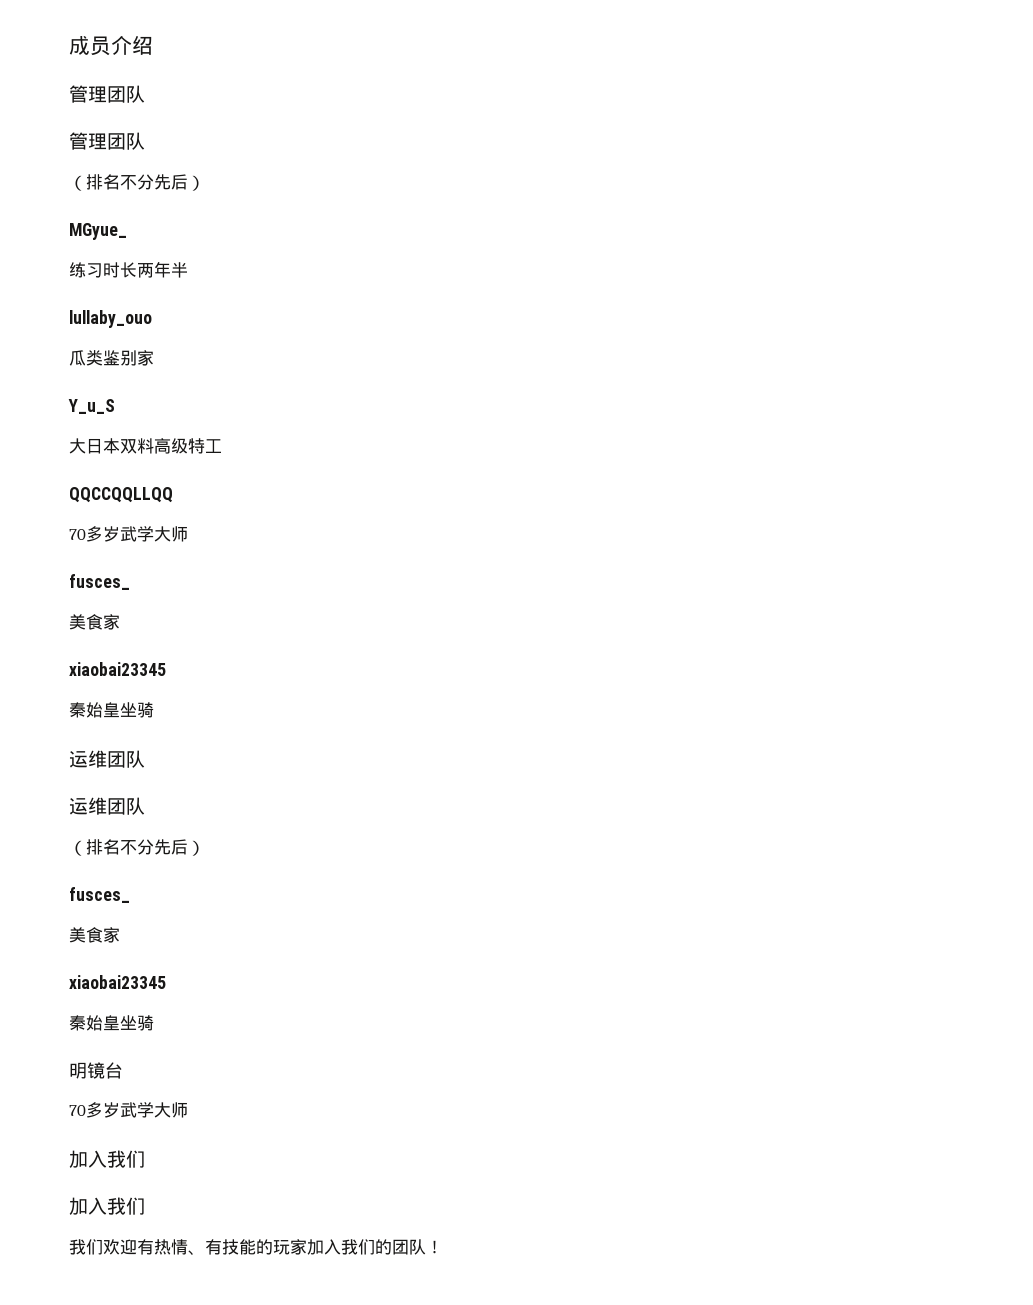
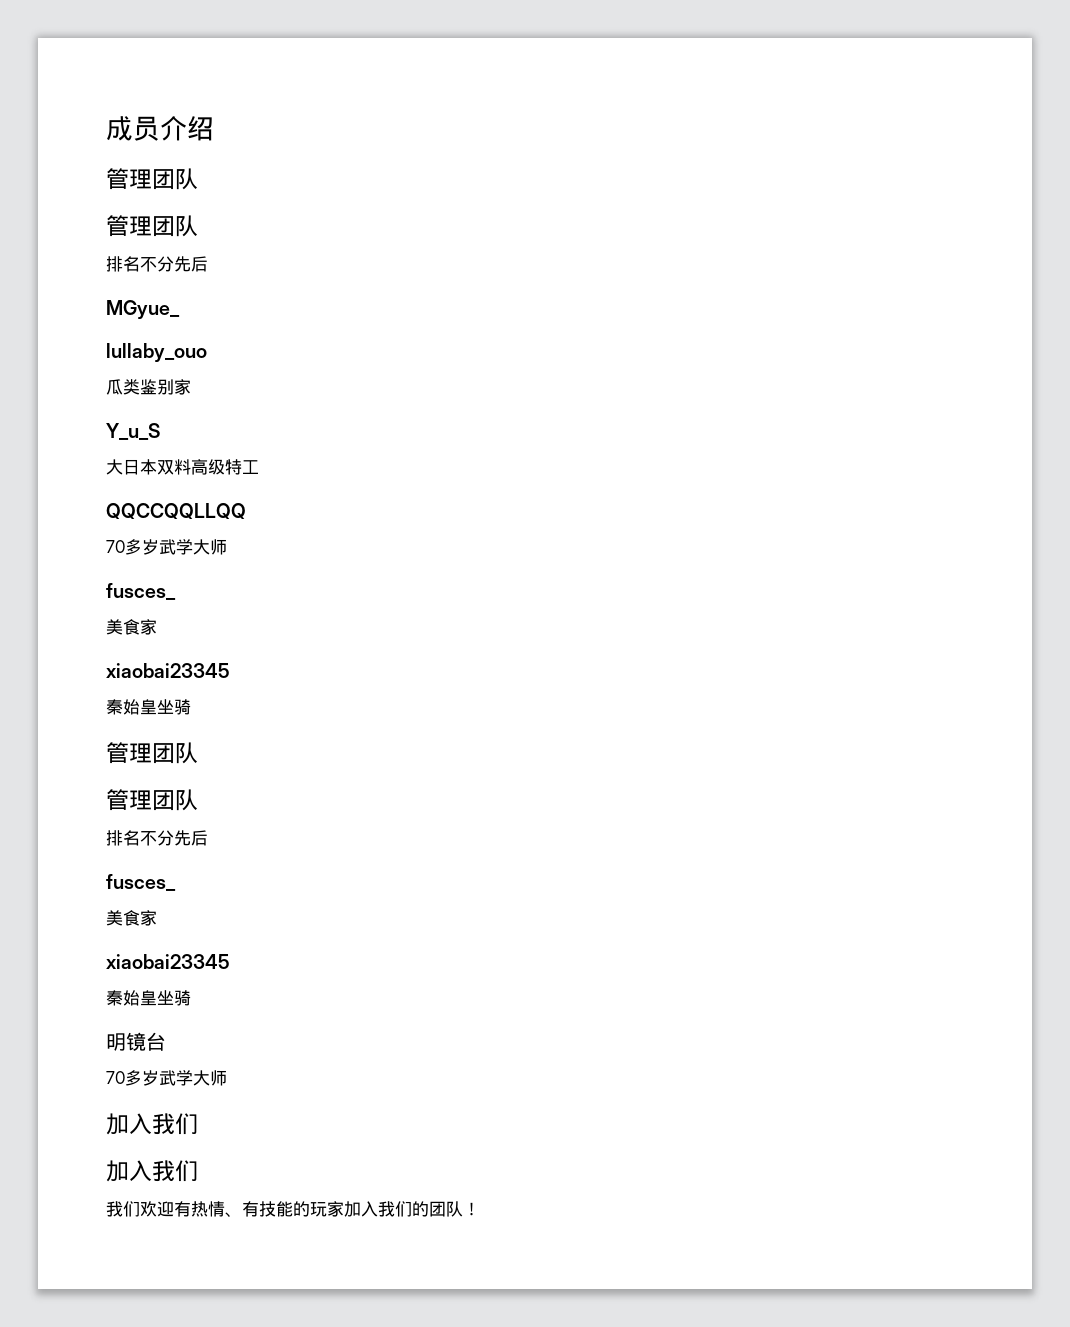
[69,174,205,191] （排名不分先后） -> [106,256,208,272] 排名不分先后
[69,261,188,278] // 练习时长两年半 -> (180, 309) none
[69,750,145,768] [69,797,145,815] [69,839,205,856] 运维团队 // 运维团队 // （排名不分先后） -> [106,742,198,764] [106,789,198,811] [106,830,208,846] 管理团队 // 管理团队 // 排名不分先后

